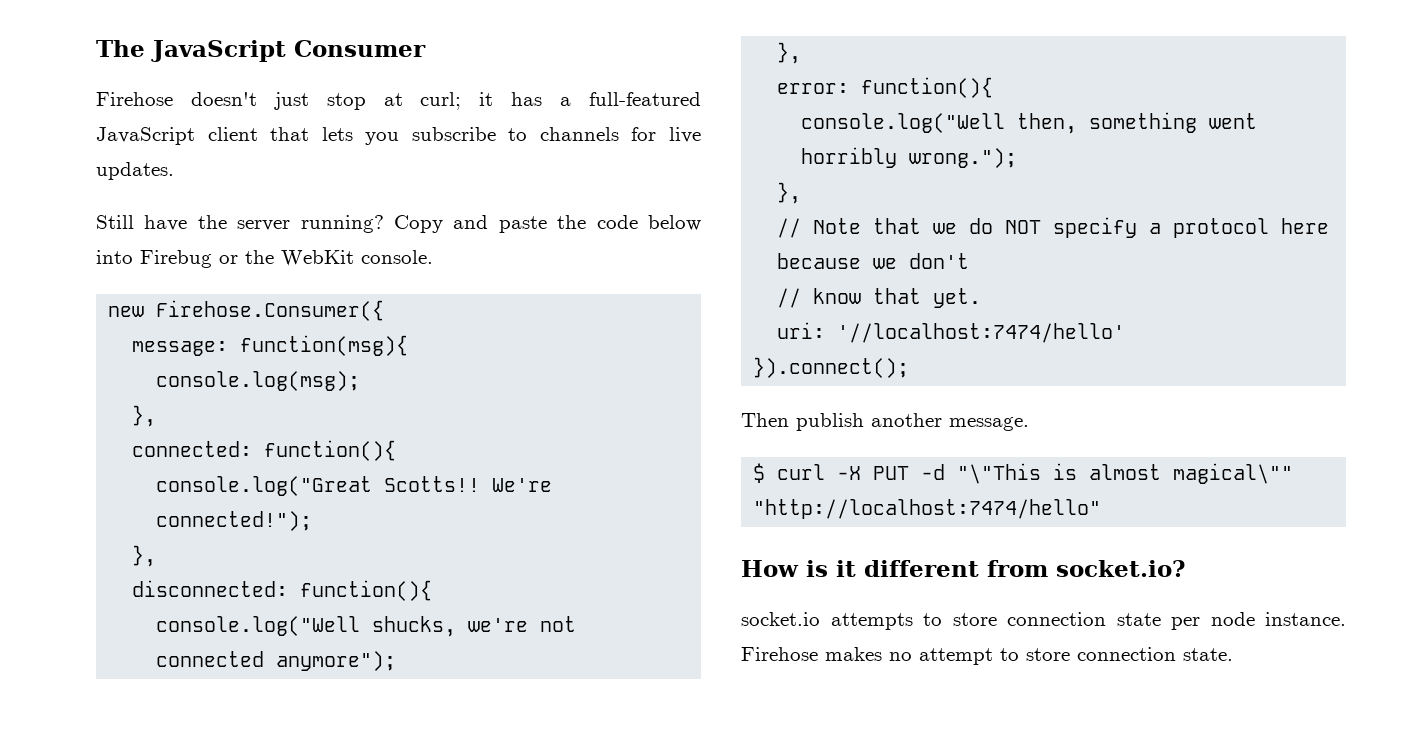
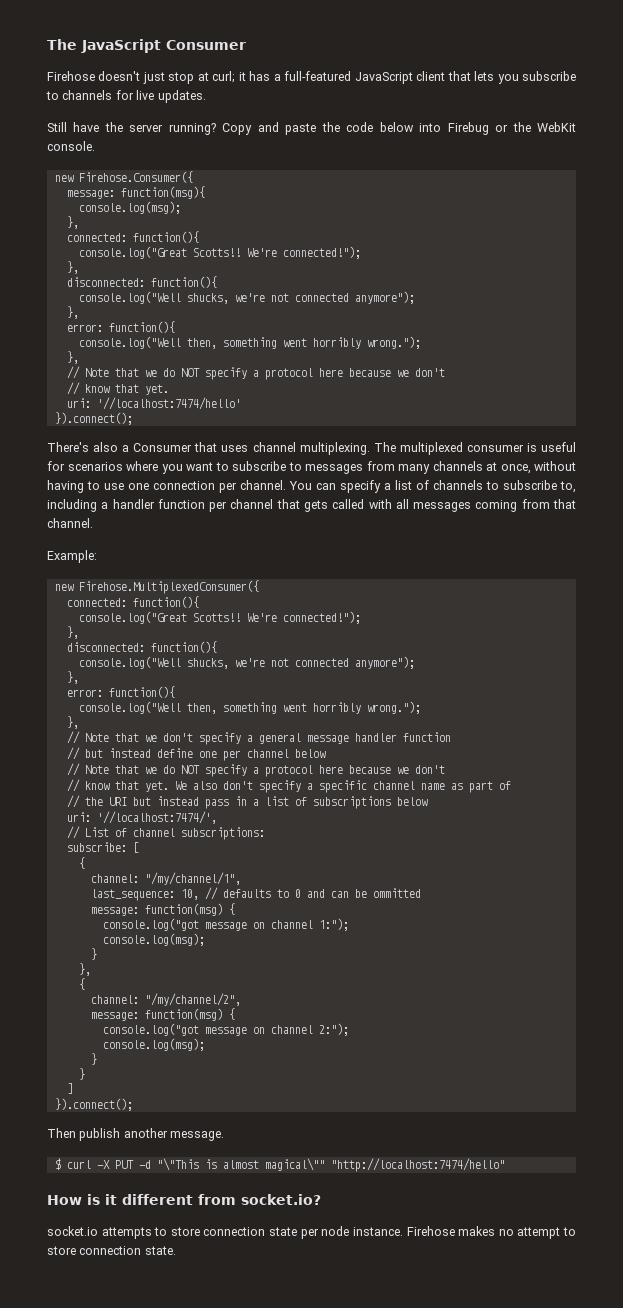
(910, 367) none -> [47,442,576,455] [47,461,576,474] [47,480,576,493] [47,499,576,512] [47,518,93,528] [47,550,97,563] [54,580,259,594] [66,596,199,608] [78,611,361,624] [66,626,79,639] [66,641,217,653] [78,656,415,669] [66,671,79,684] [66,686,175,698] [78,701,421,714] [66,716,79,729] [66,731,451,745] [66,747,326,761] [66,763,445,777] [66,779,511,793] [66,795,428,809] [66,811,217,824] [66,826,265,840] [66,842,139,853] [78,857,85,869] [90,872,241,885] [90,887,421,901] [90,903,235,916] [102,918,349,931] [102,933,205,946] [90,948,97,960] [78,963,91,976] [78,978,85,990] [90,993,241,1006] [90,1008,235,1021] [102,1023,349,1036] [102,1038,205,1051] [90,1053,97,1065] [78,1068,85,1080] [66,1083,73,1094] [54,1098,133,1111] // There's also a Consumer that uses channel multiplexing. The multiplexed consumer is useful for scenarios where you want to subscribe to messages from many channels at once, without having to use one connection per channel. You can specify a list of channels to subscribe to, including a handler function per channel that gets called with all messages coming from that channel. // Example: // new Firehose.MultiplexedConsumer({ // connected: function(){ // console.log("Great Scotts!! We're connected!"); // }, // disconnected: function(){ // console.log("Well shucks, we're not connected anymore"); // }, // error: function(){ // console.log("Well then, something went horribly wrong."); // }, // // Note that we don't specify a general message handler function // // but instead define one per channel below // // Note that we do NOT specify a protocol here because we don't // // know that yet. We also don't specify a specific channel name as part of // // the URI but instead pass in a list of subscriptions below // uri: '//localhost:7474/', // // List of channel subscriptions: // subscribe: [ // { // channel: "/my/channel/1", // last_sequence: 10, // defaults to 0 and can be ommitted // message: function(msg) { // console.log("got message on channel 1:"); // console.log(msg); // } // }, // { // channel: "/my/channel/2", // message: function(msg) { // console.log("got message on channel 2:"); // console.log(msg); // } // } // ] // }).connect();

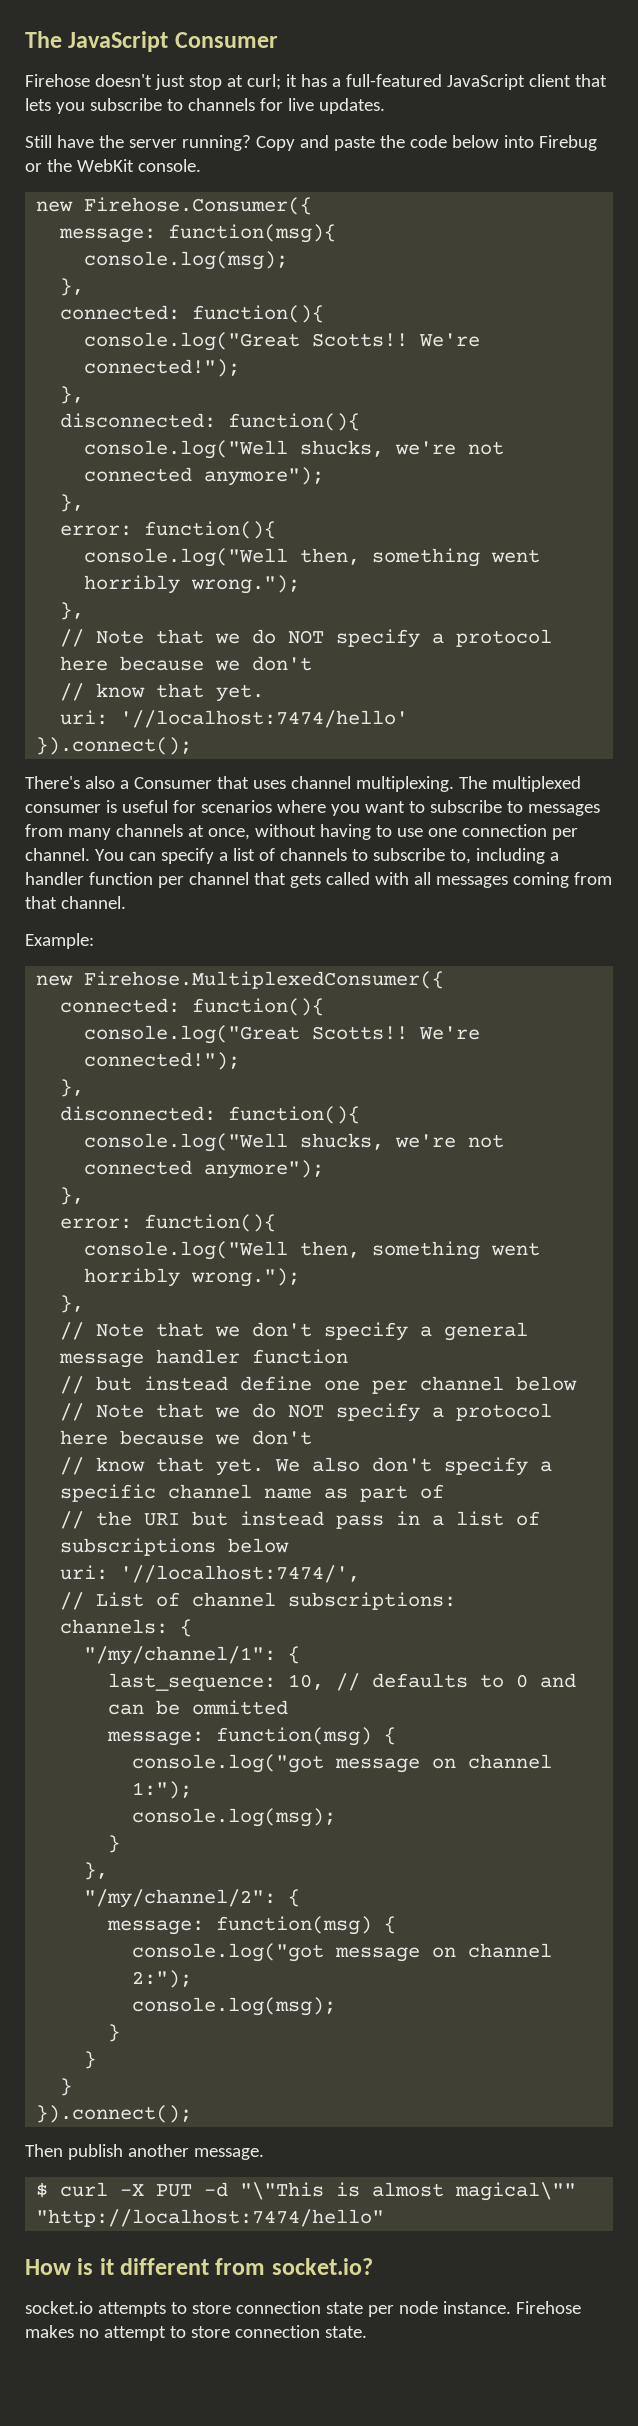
[66,842,139,853] [78,857,85,869] [90,872,241,885] subscribe: [ // { // channel: "/my/channel/1", -> [60,1619,193,1637] [84,1646,301,1665] channels: { // "/my/channel/1": {
[78,978,85,990] [90,993,241,1006] { // channel: "/my/channel/2", -> [84,1889,301,1908] "/my/channel/2": {
[66,1083,73,1094] ] -> [60,2078,73,2096] }

